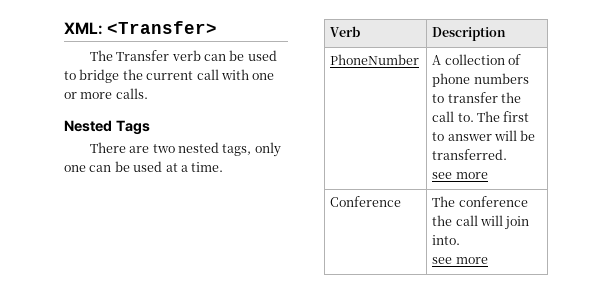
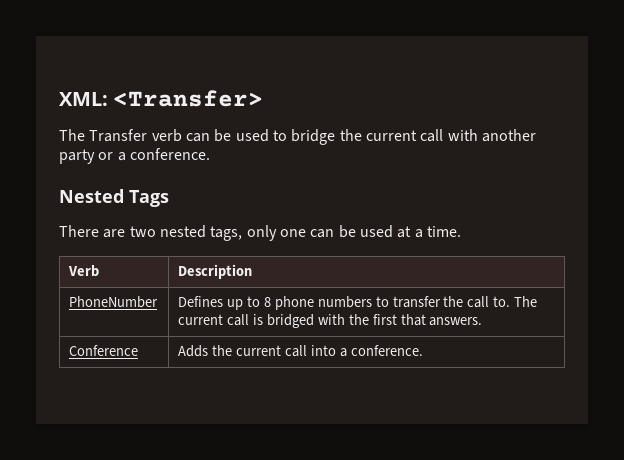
[252,73,275,80] [64,88,148,99] one or more calls. -> [481,129,536,142] [59,148,210,164] another party or a conference.
[432,54,522,65] A collection of -> [178,296,271,310] Defines up to 8
[503,111,530,122] [432,130,536,141] [432,149,508,160] [432,172,488,179] [330,196,402,207] [432,196,528,207] [432,215,530,230] [432,235,461,245] [432,257,488,264] first to answer will be transferred. // see more // Conference | The conference the call will join into. // see more -> [178,314,483,328] [69,345,139,356] [178,345,423,357] current call is bridged with the first that answers. // Conference | Adds the current call into a conference.

